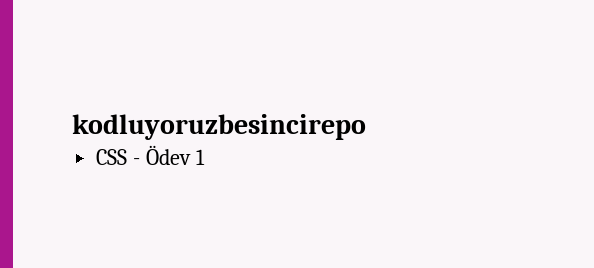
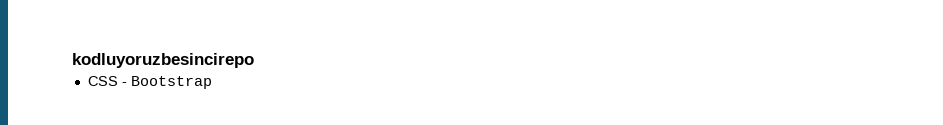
[146,145,206,165] Ödev 1 -> [130,76,212,89] Bootstrap

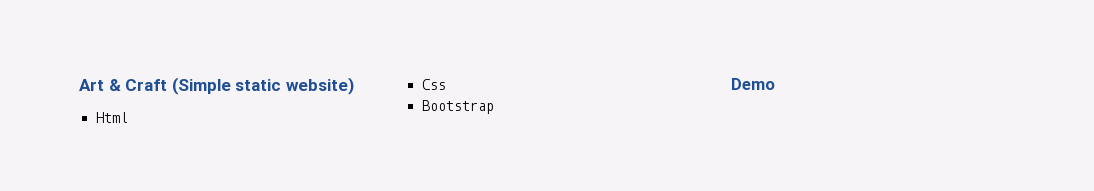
[72,53,254,68] [87,76,127,86] kodluyoruzbesincirepo // CSS - -> [79,77,354,95] [96,112,129,123] [422,79,447,90] Art & Craft (Simple static website) // Html // Css //
(212, 82) none -> [731,78,775,90] // Demo

